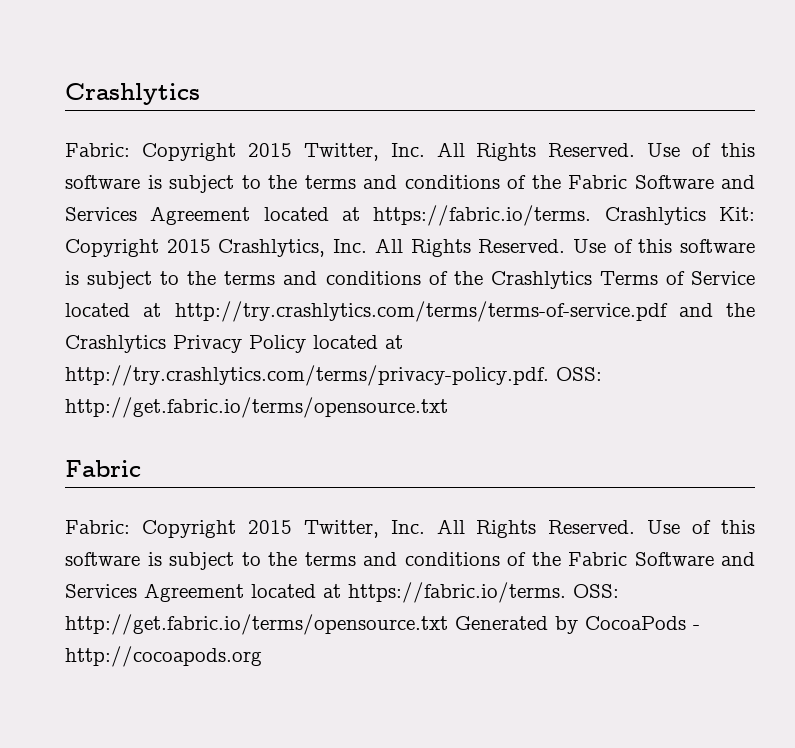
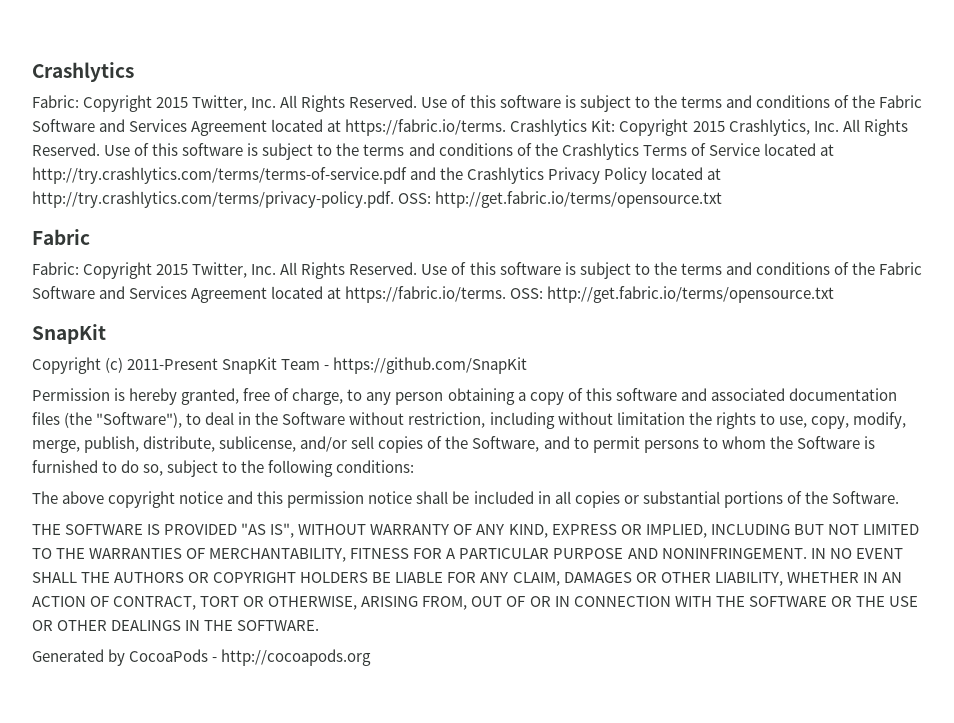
(448, 624) none -> [32,324,106,344] [32,357,528,374] [32,388,897,405] [32,412,906,429] [32,436,875,453] [32,460,415,477] [32,491,899,508] [32,523,919,538] [32,548,903,562] [32,572,902,586] [32,596,918,610] [32,620,320,631] // SnapKit // Copyright (c) 2011-Present SnapKit Team - https://github.com/SnapKit // Permission is hereby granted, free of charge, to any person obtaining a copy of this software and associated documentation files (the "Software"), to deal in the Software without restriction, including without limitation the rights to use, copy, modify, merge, publish, distribute, sublicense, and/or sell copies of the Software, and to permit persons to whom the Software is furnished to do so, subject to the following conditions: // The above copyright notice and this permission notice shall be included in all copies or substantial portions of the Software. // THE SOFTWARE IS PROVIDED "AS IS", WITHOUT WARRANTY OF ANY KIND, EXPRESS OR IMPLIED, INCLUDING BUT NOT LIMITED TO THE WARRANTIES OF MERCHANTABILITY, FITNESS FOR A PARTICULAR PURPOSE AND NONINFRINGEMENT. IN NO EVENT SHALL THE AUTHORS OR COPYRIGHT HOLDERS BE LIABLE FOR ANY CLAIM, DAMAGES OR OTHER LIABILITY, WHETHER IN AN ACTION OF CONTRACT, TORT OR OTHERWISE, ARISING FROM, OUT OF OR IN CONNECTION WITH THE SOFTWARE OR THE USE OR OTHER DEALINGS IN THE SOFTWARE. //

